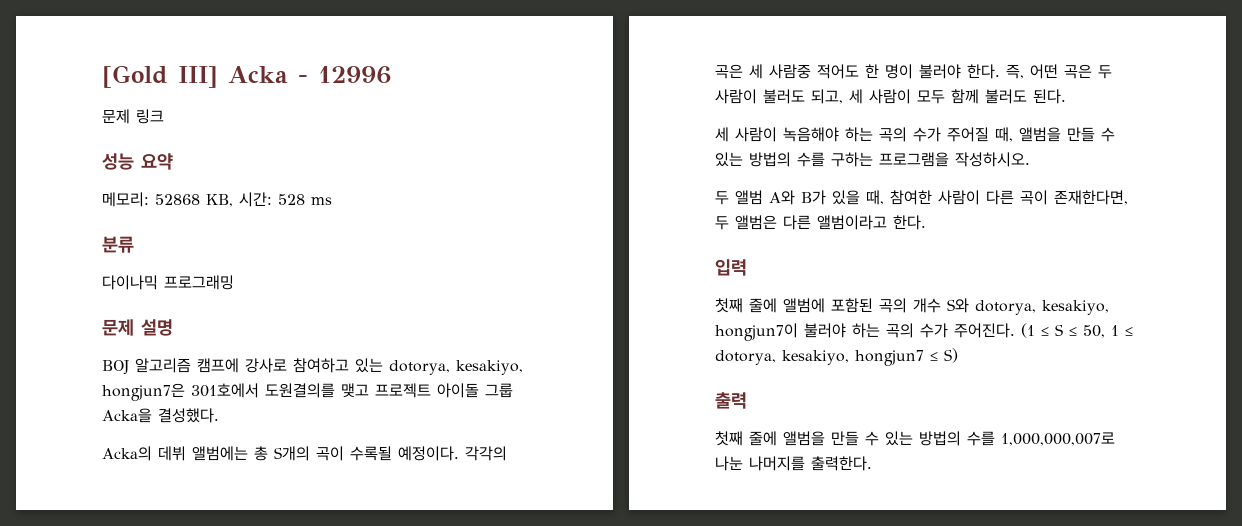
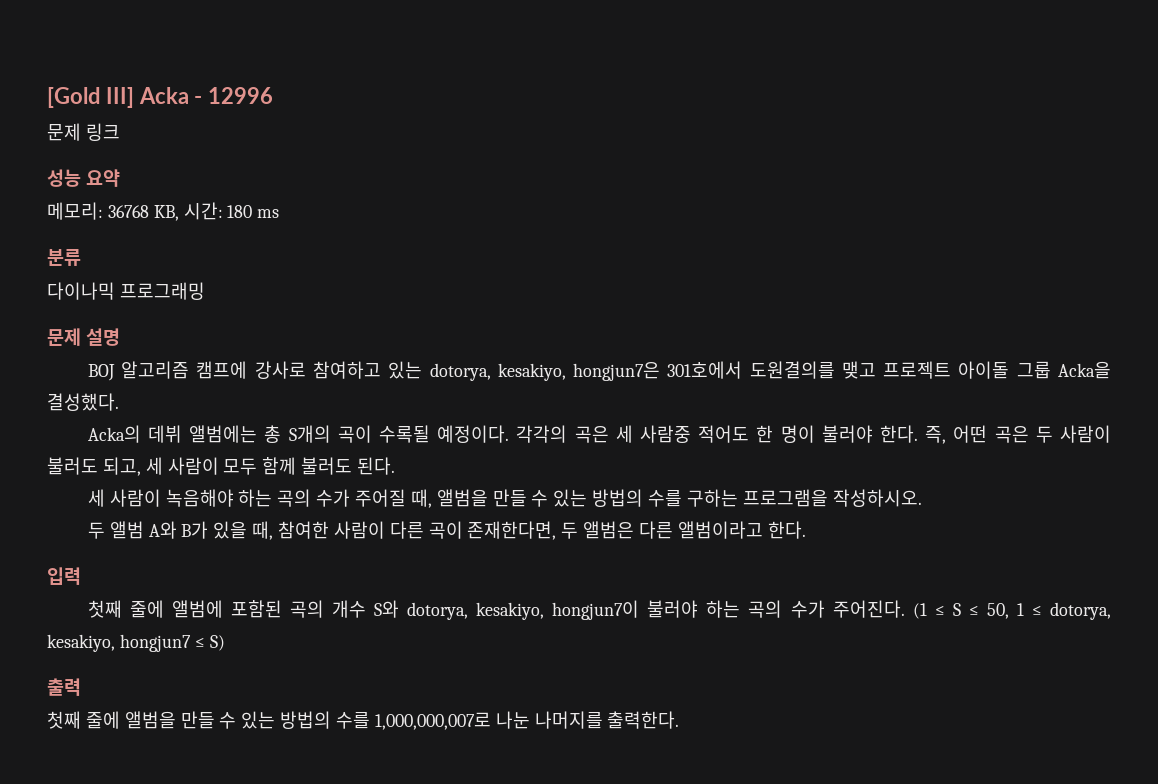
[155,194,200,205] 52868 -> [107,205,149,218] 36768
[278,194,305,205] 528 -> [227,205,253,218] 180

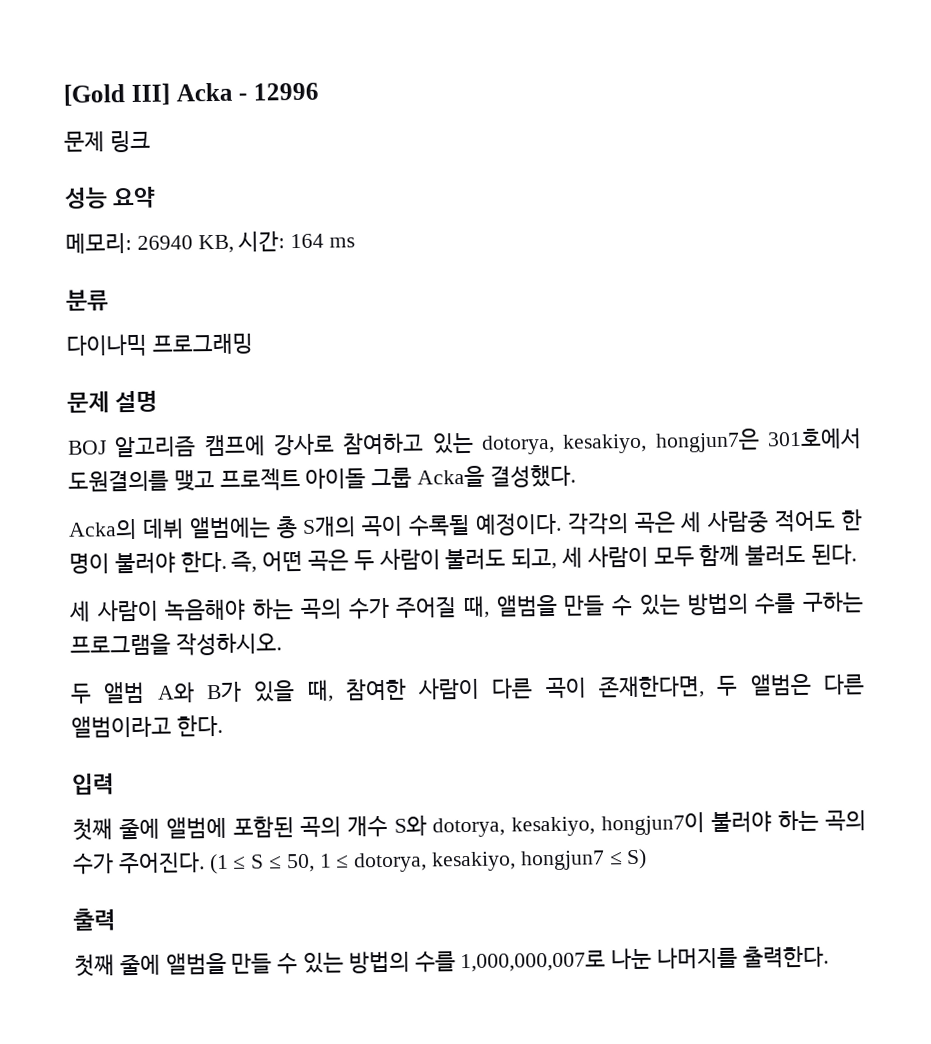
[107,205,149,218] 36768 -> [136,235,193,250] 26940
[227,205,253,218] 180 -> [290,233,325,249] 164

